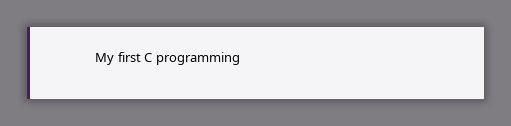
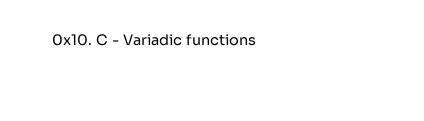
[95,52,240,65] My first C programming -> [52,34,256,46] 0x10. C - Variadic functions

